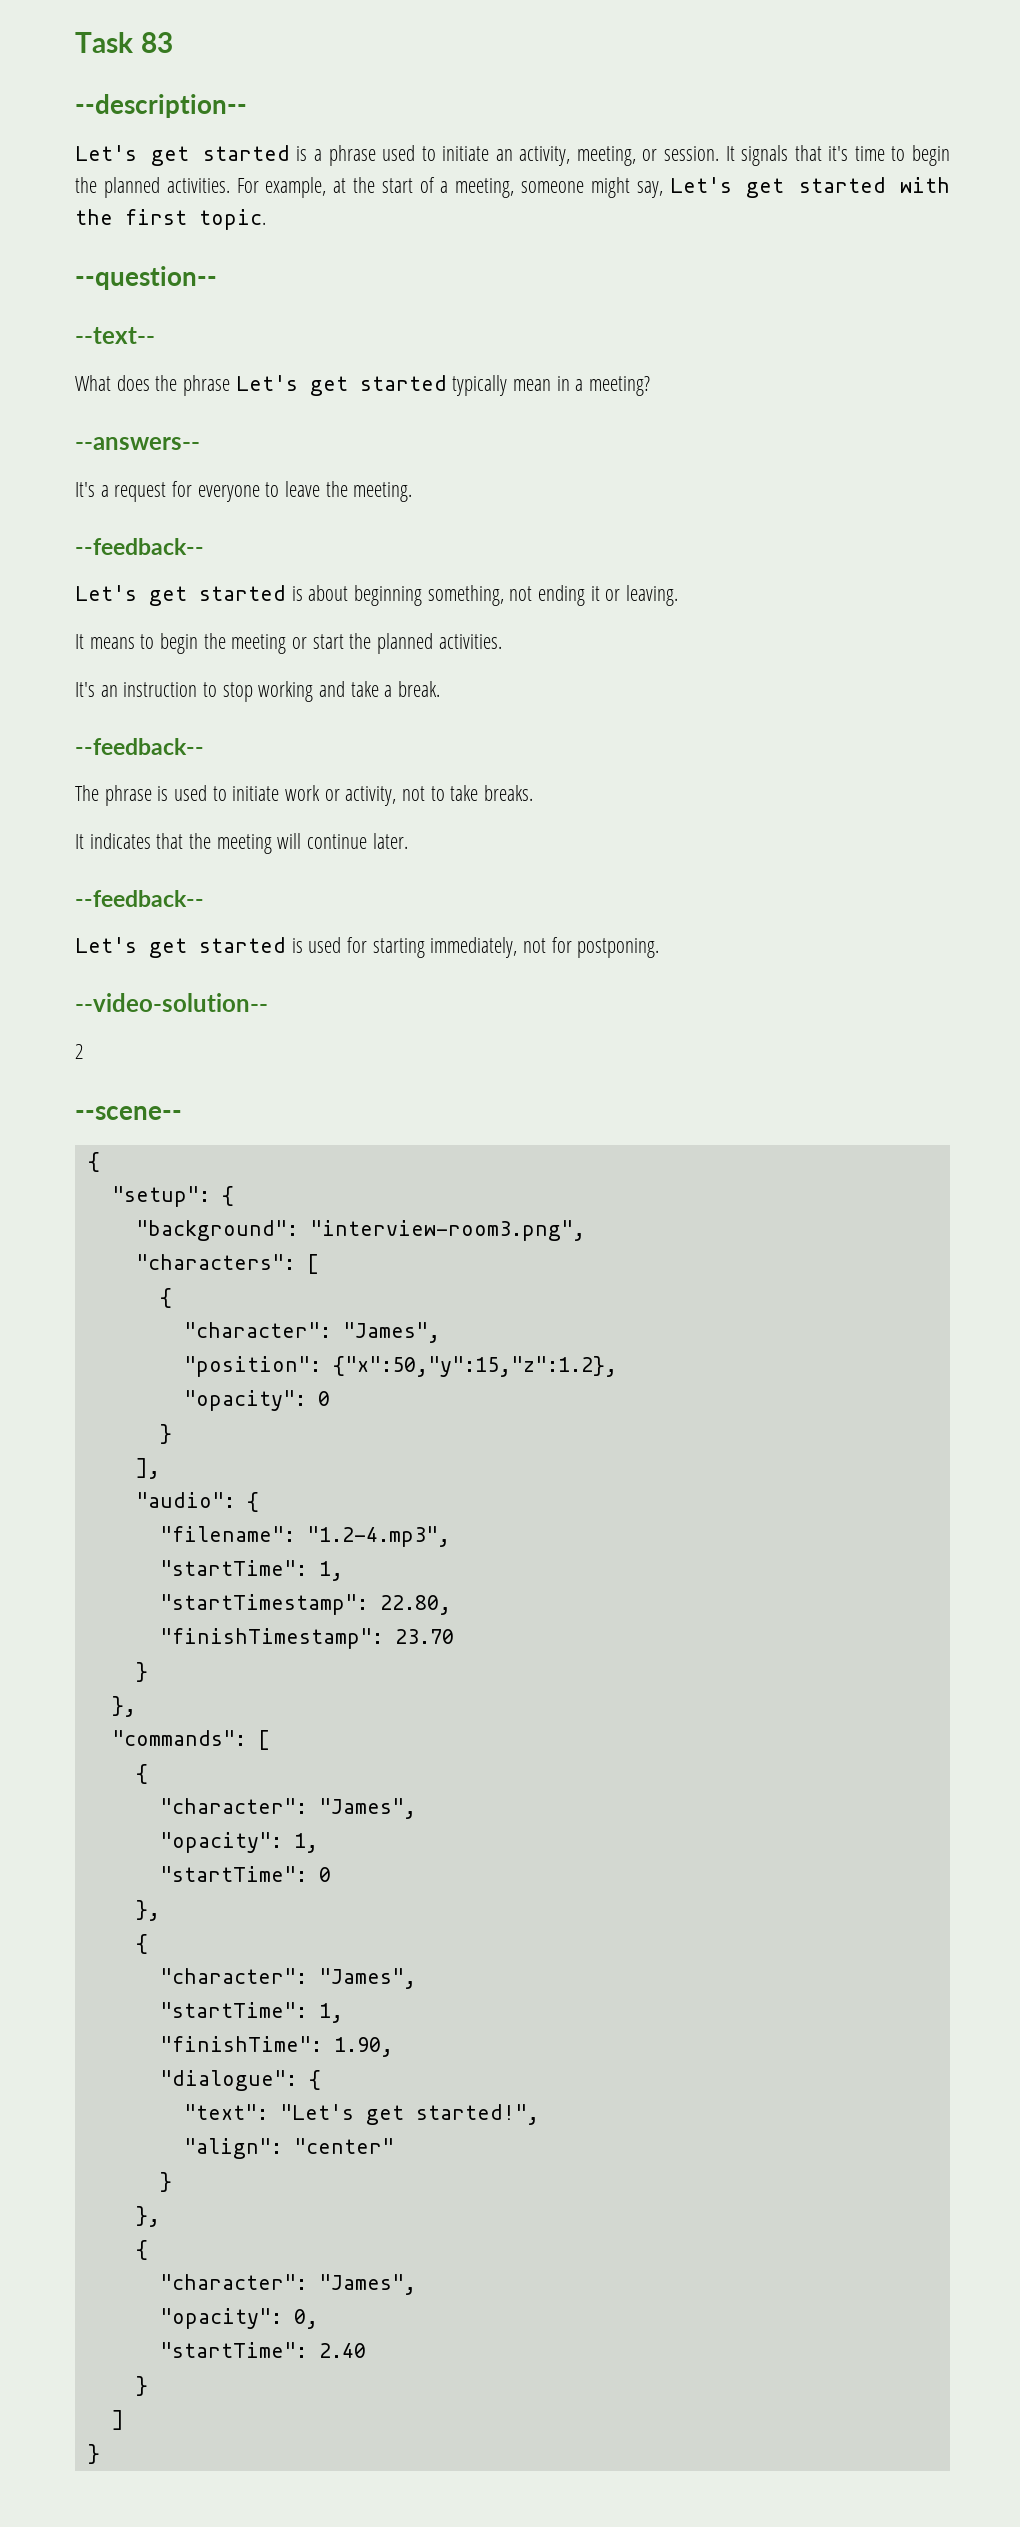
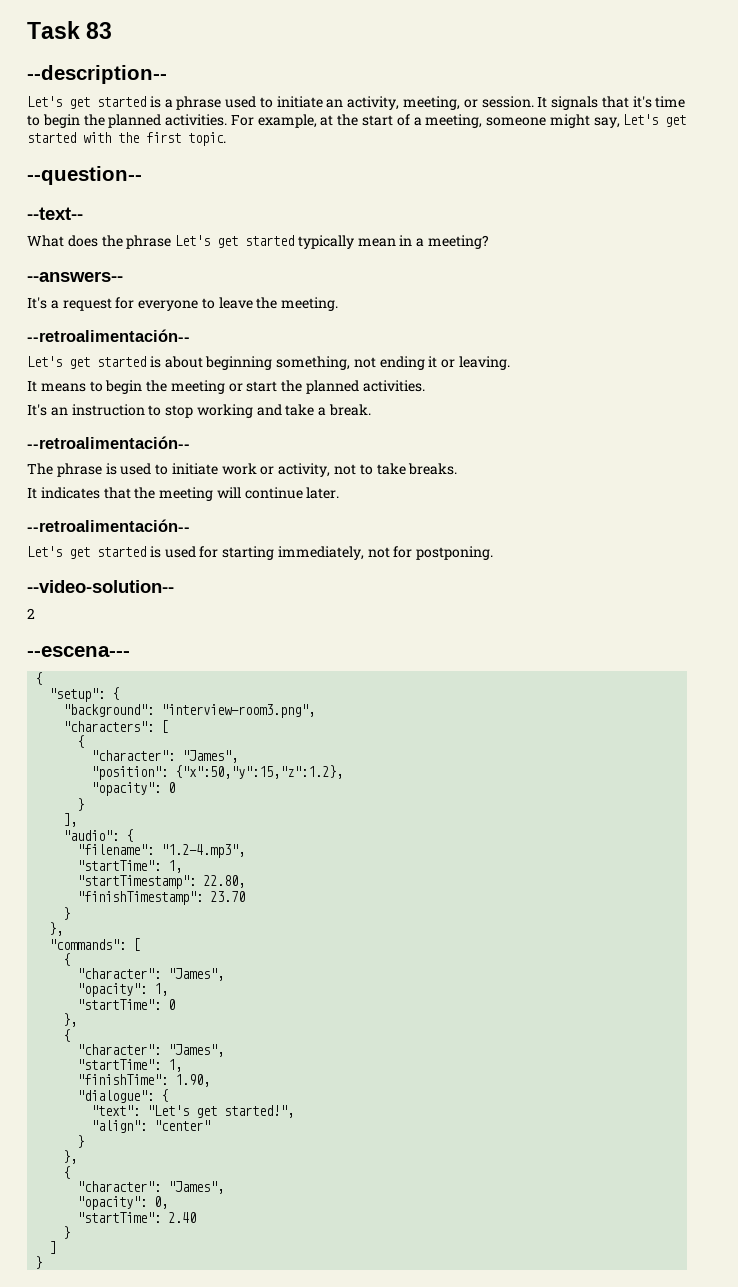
[75,538,204,555] --feedback-- -> [27,329,190,342] --retroalimentación--
[75,738,204,755] --feedback-- -> [27,436,190,449] --retroalimentación--
[75,890,204,907] --feedback-- -> [27,519,190,532] --retroalimentación--
[75,1106,182,1120] --scene-- -> [27,646,130,657] --escena---

